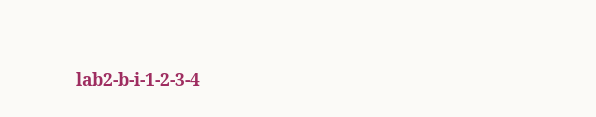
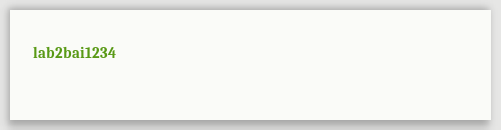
[76,72,200,86] lab2-b-i-1-2-3-4 -> [33,46,116,58] lab2bai1234

